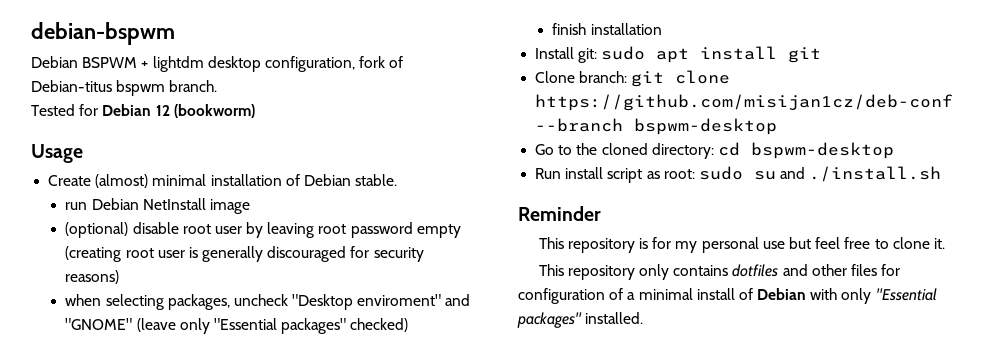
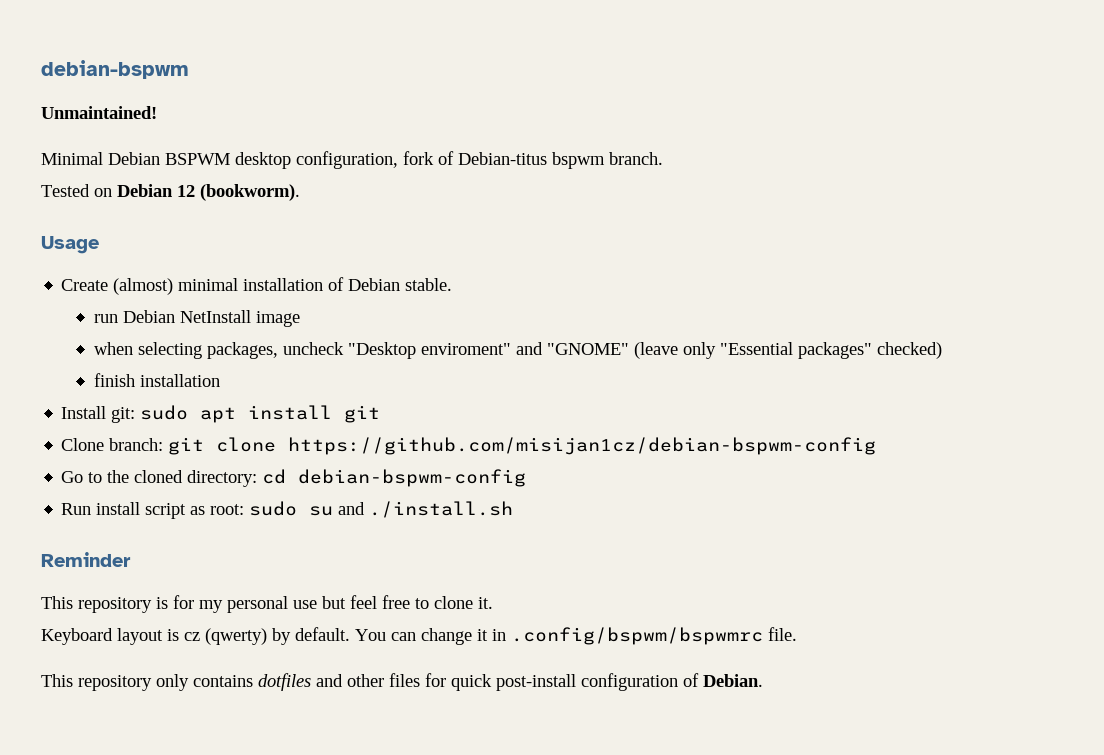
[31,56,204,72] Debian BSPWM + lightdm -> [41,106,157,119] [41,152,230,165] Unmaintained! // Minimal Debian BSPWM
[79,104,99,116] for -> [94,188,112,197] on
[173,104,255,118] (bookworm) -> [200,184,300,201] (bookworm).
[65,222,461,238] [65,246,424,262] [65,270,120,284] // (optional) disable root user by leaving root password empty (creating root user is generally discouraged for security reasons) -> (300, 319) none
[535,94,954,111] [535,118,778,135] https://github.com/misijan1cz/deb-conf --branch bspwm-desktop -> [288,437,877,455] https://github.com/misijan1cz/debian-bspwm-config
[750,142,894,159] bspwm-desktop -> [298,469,527,487] debian-bspwm-config
(945, 243) none -> [41,627,797,645] // Keyboard layout is cz (qwerty) by default. You can change it in .config/bspwm/bspwmrc file.
[518,288,937,304] [517,312,644,328] configuration of a minimal install of Debian with only "Essential packages" installed. -> [451,673,763,691] quick post-install configuration of Debian.

